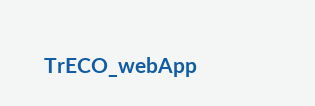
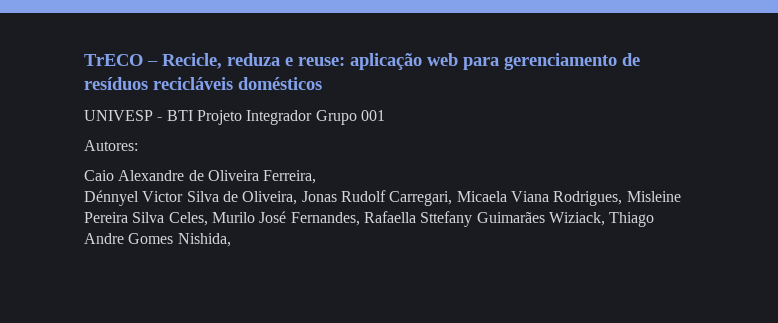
[44,57,197,77] TrECO_webApp -> [84,53,640,70] [84,77,322,90] [84,110,385,125] [84,140,138,151] [84,170,317,184] [84,190,681,206] [84,211,655,227] [84,233,231,247] TrECO – Recicle, reduza e reuse: aplicação web para gerenciamento de resíduos recicláveis domésticos // UNIVESP - BTI Projeto Integrador Grupo 001 // Autores: // Caio Alexandre de Oliveira Ferreira, // Dénnyel Victor Silva de Oliveira, Jonas Rudolf Carregari, Micaela Viana Rodrigues, Misleine Pereira Silva Celes, Murilo José Fernandes, Rafaella Sttefany Guimarães Wiziack, Thiago Andre Gomes Nishida,

